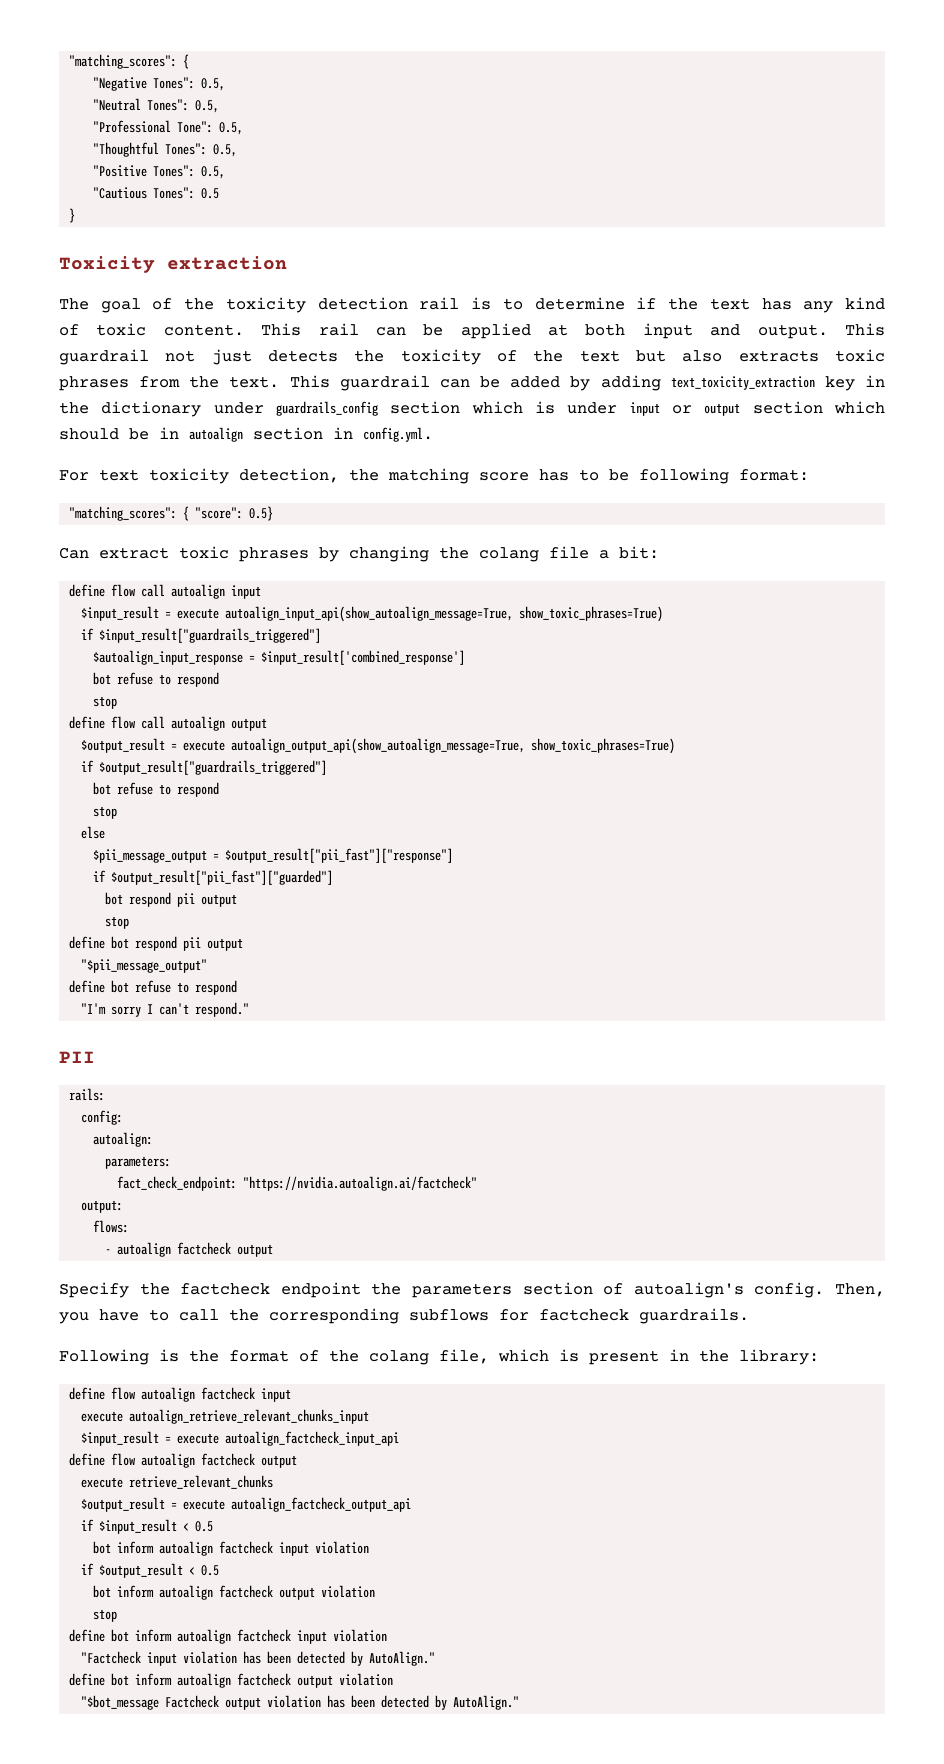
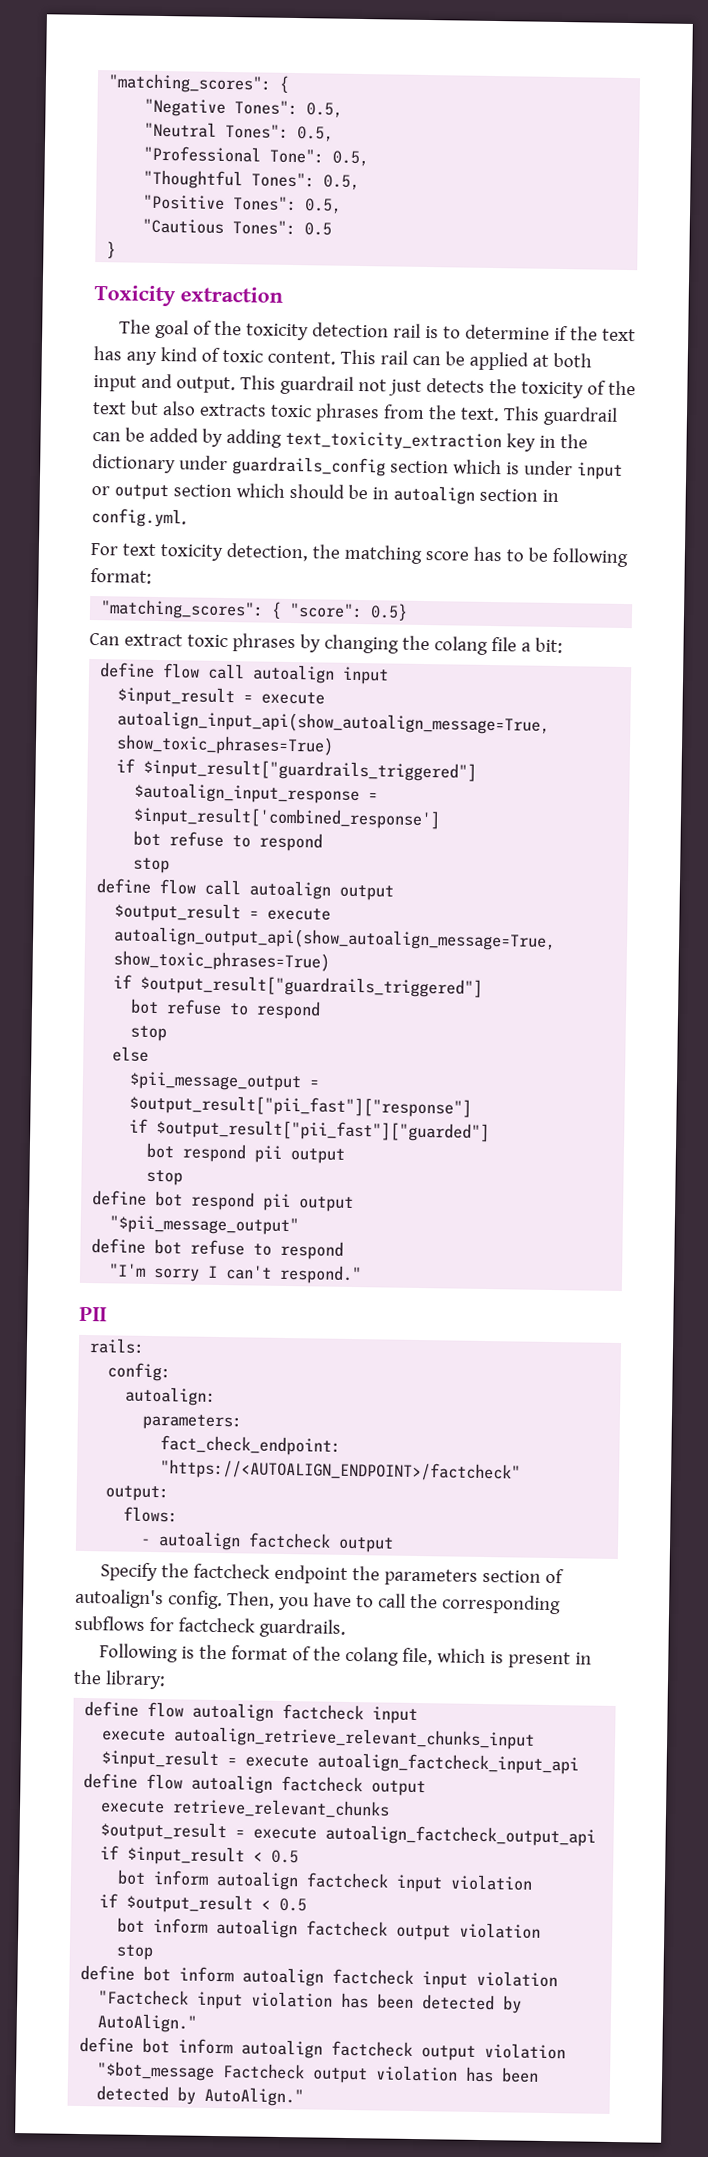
[243,1176,478,1191] "https://nvidia.autoalign.ai/factcheck" -> [159,1459,522,1483] "https://<AUTOALIGN_ENDPOINT>/factcheck"

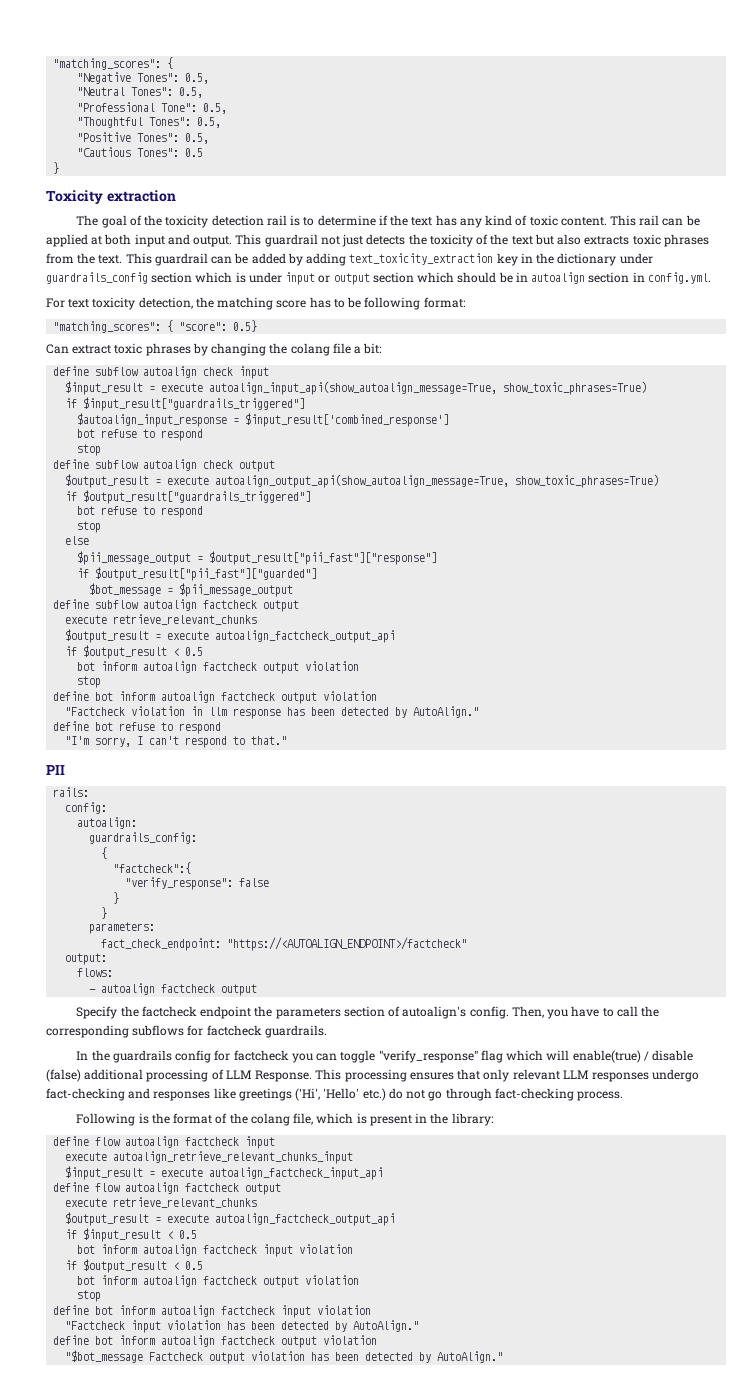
[162,663,336,684] flow call autoalign -> [95,366,234,378] subflow autoalign check
[159,879,332,900] flow call autoalign -> [95,459,234,471] subflow autoalign check
[146,1142,346,1164] [146,1169,184,1186] [92,1190,355,1213] [109,1215,300,1236] bot respond pii output // stop // define bot respond pii output // "$pii_message_output" -> [89,583,294,597] [53,599,300,612] [65,614,258,625] [65,629,396,643] [65,645,204,659] [77,661,360,674] [77,676,102,688] [53,691,378,704] [65,706,480,719] $bot_message = $pii_message_output // define subflow autoalign factcheck output // execute retrieve_relevant_chunks // $output_result = execute autoalign_factcheck_output_api // if $output_result < 0.5 // bot inform autoalign factcheck output violation // stop // define bot inform autoalign factcheck output violation // "Factcheck violation in llm response has been detected by AutoAlign."
[153,1268,201,1282] sorry -> [95,737,132,747] sorry,
[279,1264,363,1285] respond." -> [185,736,288,748] respond to that."
(217, 1396) none -> [89,832,198,844] [101,847,108,859] [113,862,192,874] [125,877,270,890] [113,892,120,904] [101,907,108,919] // guardrails_config: // { // "factcheck":{ // "verify_response": false // } // }
(346, 1628) none -> [76,1050,694,1063] [46,1069,700,1082] [46,1088,624,1101] // In the guardrails config for factcheck you can toggle "verify_response" flag which will enable(true) / disable (false) additional processing of LLM Response. This processing ensures that only relevant LLM responses undergo fact-checking and responses like greetings ('Hi', 'Hello' etc.) do not go through fact-checking process.

